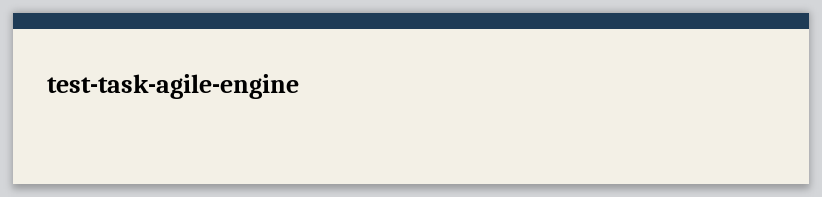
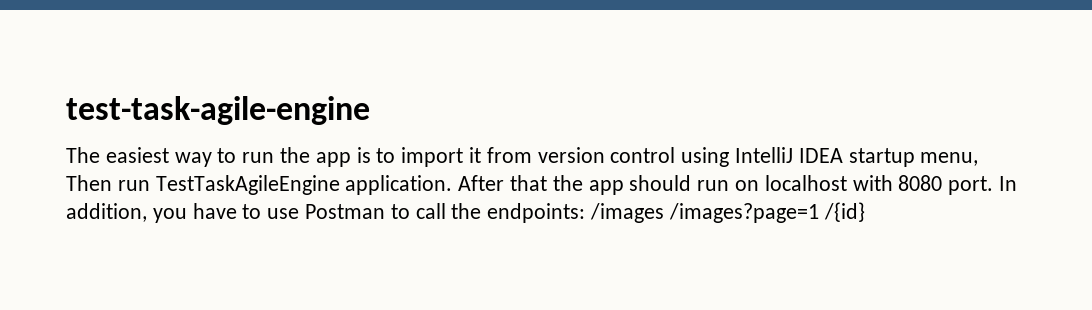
(299, 86) none -> [66,147,979,167] [66,175,1018,195] [66,202,865,223] // The easiest way to run the app is to import it from version control using IntelliJ IDEA startup menu, Then run TestTaskAgileEngine application. After that the app should run on localhost with 8080 port. In addition, you have to use Postman to call the endpoints: /images /images?page=1 /{id}

